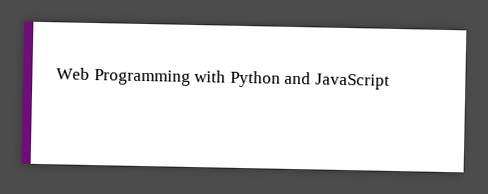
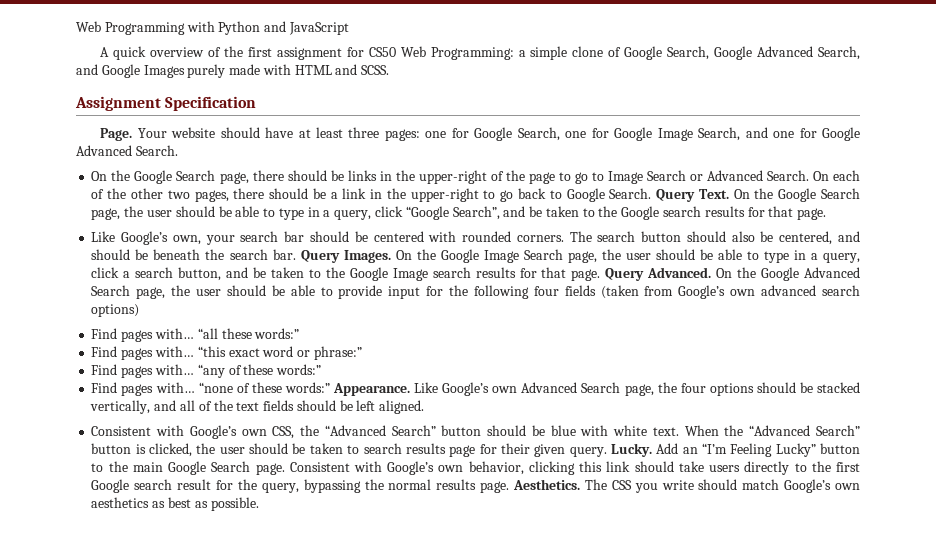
(390, 81) none -> [100,46,860,60] [76,64,390,78] [75,96,257,111] [100,127,860,141] [76,145,178,156] [91,170,860,184] [91,188,860,202] [91,206,827,220] [91,231,860,245] [91,249,861,263] [91,267,860,281] [91,285,860,299] [91,304,140,317] [91,328,300,342] [91,346,362,360] [91,364,322,378] [91,382,861,396] [90,400,425,414] [91,425,861,439] [91,443,860,457] [91,461,861,475] [91,479,861,493] [91,497,259,511] // A quick overview of the first assignment for CS50 Web Programming: a simple clone of Google Search, Google Advanced Search, and Google Images purely made with HTML and SCSS. // Assignment Specification // Page. Your website should have at least three pages: one for Google Search, one for Google Image Search, and one for Google Advanced Search. // On the Google Search page, there should be links in the upper-right of the page to go to Image Search or Advanced Search. On each of the other two pages, there should be a link in the upper-right to go back to Google Search. Query Text. On the Google Search page, the user should be able to type in a query, click “Google Search”, and be taken to the Google search results for that page. // Like Google’s own, your search bar should be centered with rounded corners. The search button should also be centered, and should be beneath the search bar. Query Images. On the Google Image Search page, the user should be able to type in a query, click a search button, and be taken to the Google Image search results for that page. Query Advanced. On the Google Advanced Search page, the user should be able to provide input for the following four fields (taken from Google’s own advanced search options) // Find pages with… “all these words:” // Find pages with… “this exact word or phrase:” // Find pages with… “any of these words:” // Find pages with… “none of these words:” Appearance. Like Google’s own Advanced Search page, the four options should be stacked vertically, and all of the text fields should be left aligned. // Consistent with Google’s own CSS, the “Advanced Search” button should be blue with white text. When the “Advanced Search” button is clicked, the user should be taken to search results page for their given query. Lucky. Add an “I’m Feeling Lucky” button to the main Google Search page. Consistent with Google’s own behavior, clicking this link should take users directly to the first Google search result for the query, bypassing the normal results page. Aesthetics. The CSS you write should match Google’s own aesthetics as best as possible.

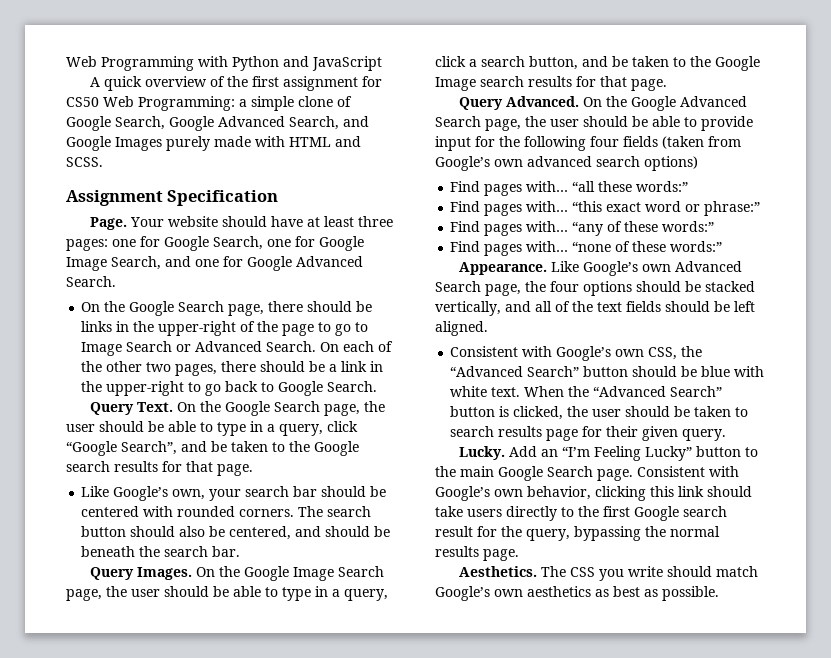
(652, 193) none -> (378, 386) //
(296, 254) none -> (241, 551) //
(601, 275) none -> (667, 85) //
(330, 387) none -> (723, 246) //
(607, 452) none -> (727, 435) //
(510, 487) none -> (519, 555) //

